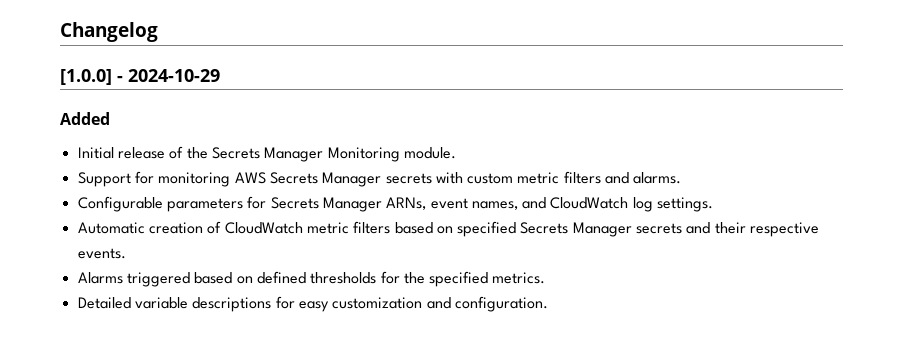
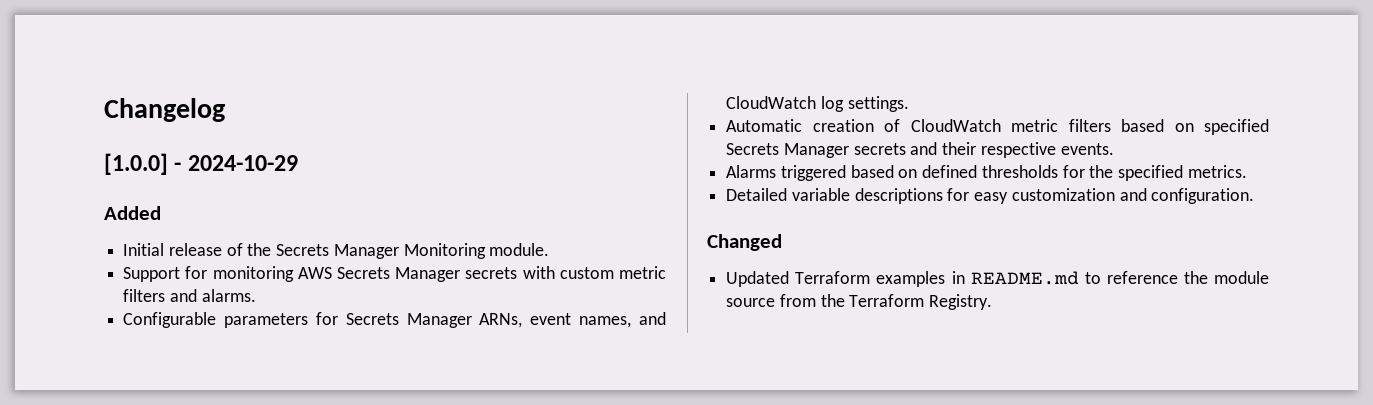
(548, 304) none -> [707,234,782,251] [726,271,1269,287] [726,294,993,310] // Changed // Updated Terraform examples in README.md to reference the module source from the Terraform Registry.

